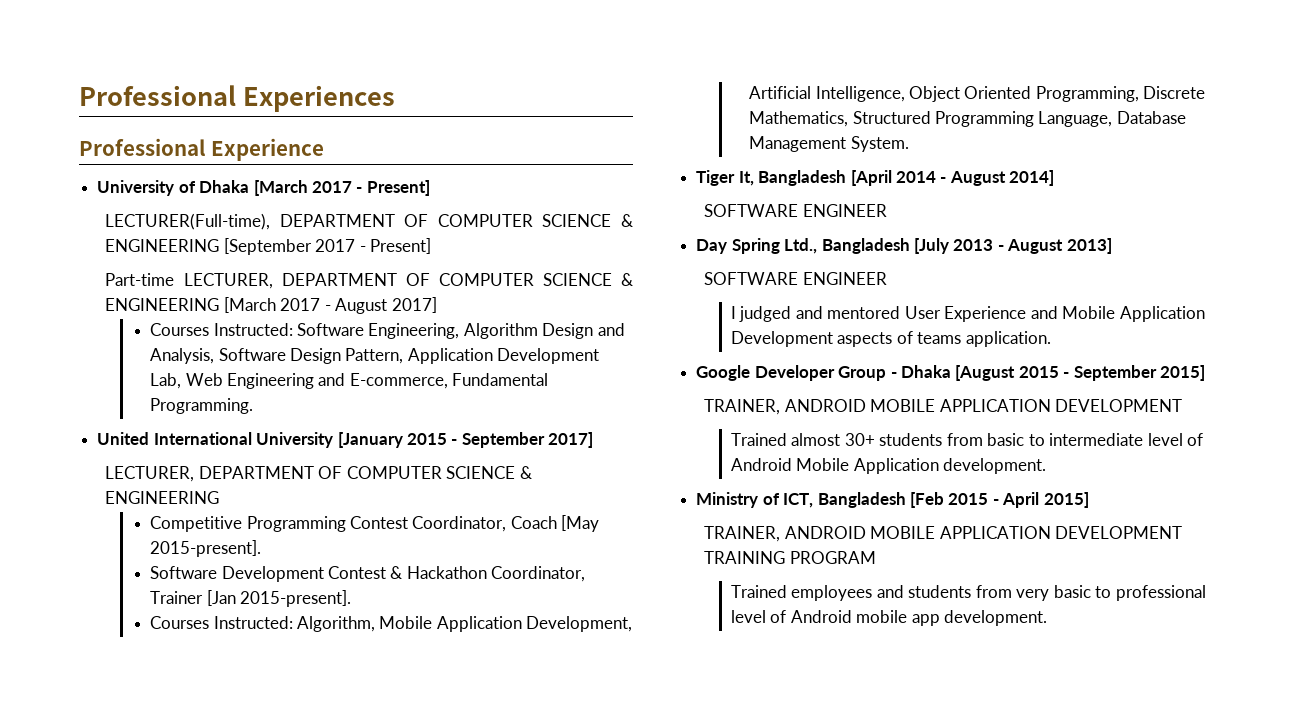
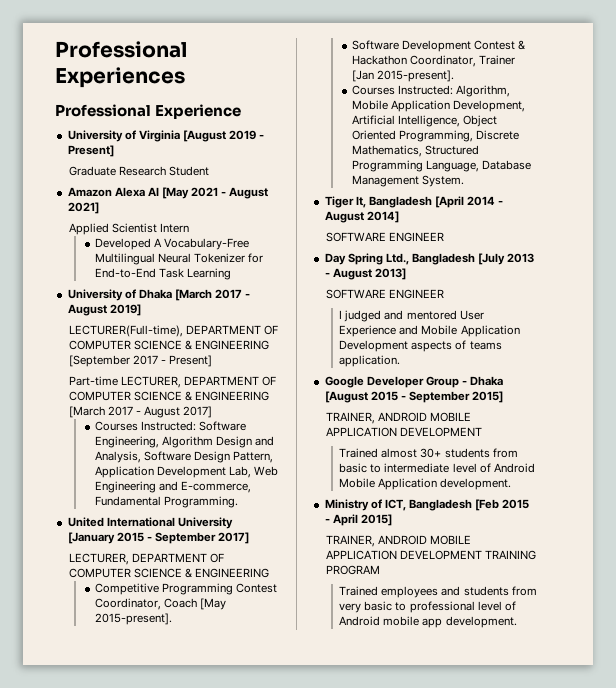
(324, 149) none -> [67,130,265,142] [67,145,114,157] [68,166,209,176] [67,187,269,199] [67,202,99,214] [68,223,189,235] [94,238,250,250] [94,253,264,265] [94,268,232,280] // University of Virginia [August 2019 - Present] // Graduate Research Student // Amazon Alexa AI [May 2021 - August 2021] // Applied Scientist Intern // Developed A Vocabulary-Free Multilingual Neural Tokenizer for End-to-End Task Learning
[366,180,430,196] Present] -> [67,304,141,316] August 2019]

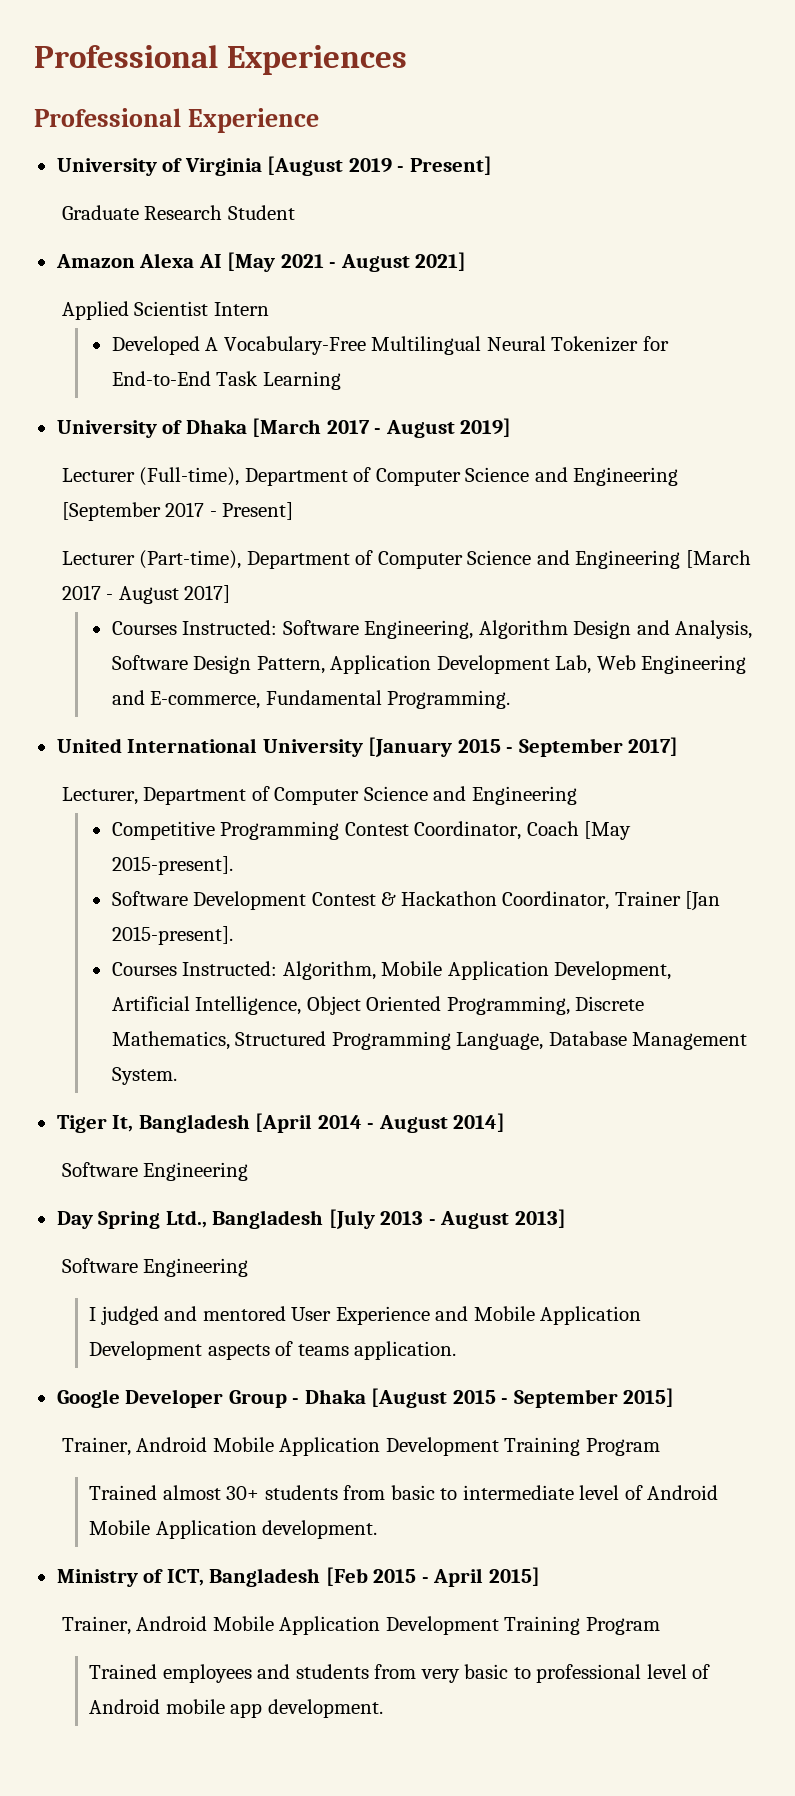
[68,325,278,337] [68,340,269,350] [68,355,212,367] [68,376,276,388] [68,391,269,401] LECTURER(Full-time), DEPARTMENT OF COMPUTER SCIENCE & ENGINEERING [September 2017 - Present] // Part-time LECTURER, DEPARTMENT OF COMPUTER SCIENCE & ENGINEERING -> [61,467,679,486] [61,502,294,521] [61,550,681,569] Lecturer (Full-time), Department of Computer Science and Engineering [September 2017 - Present] // Lecturer (Part-time), Department of Computer Science and Engineering
[68,553,224,565] [68,568,269,578] LECTURER, DEPARTMENT OF COMPUTER SCIENCE & ENGINEERING -> [61,786,577,805] Lecturer, Department of Computer Science and Engineering
[325,232,444,242] SOFTWARE ENGINEER -> [61,1162,249,1181] Software Engineering
[325,289,444,299] SOFTWARE ENGINEER -> [61,1258,249,1277] Software Engineering
[325,412,471,424] [325,427,482,437] TRAINER, ANDROID MOBILE APPLICATION DEVELOPMENT -> [61,1437,660,1456] Trainer, Android Mobile Application Development Training Program
[325,535,471,547] [325,550,536,560] [325,565,380,575] TRAINER, ANDROID MOBILE APPLICATION DEVELOPMENT TRAINING PROGRAM -> [61,1616,660,1635] Trainer, Android Mobile Application Development Training Program

